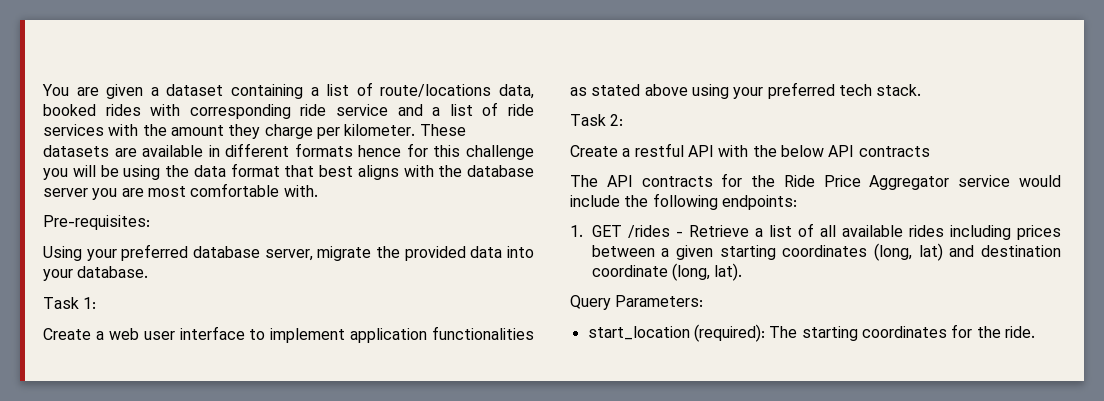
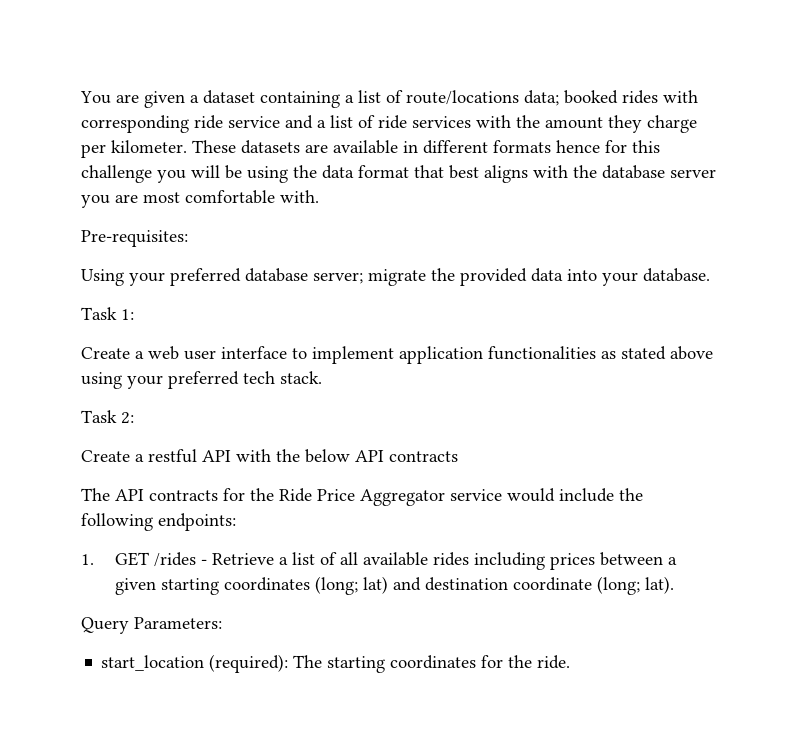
[499,84,535,99] data, -> [524,90,559,106] data;
[264,249,313,261] server, -> [313,272,363,284] server;
[873,243,912,261] (long, -> [314,576,358,595] (long;
[671,263,710,281] (long, -> [596,576,640,595] (long;

